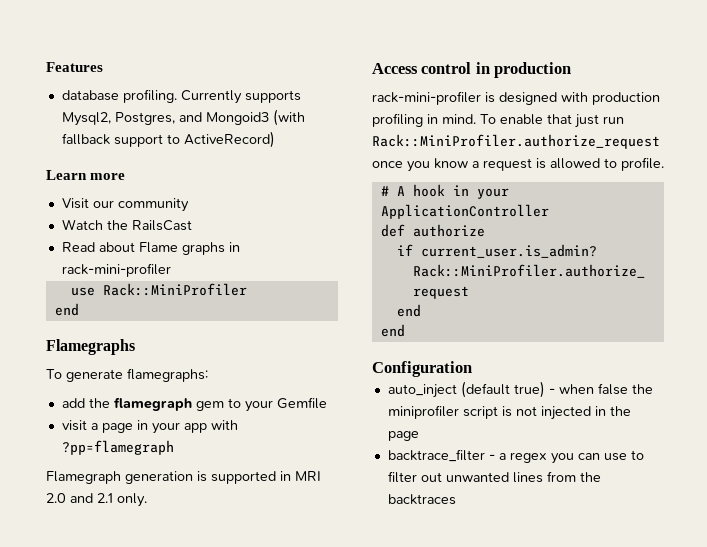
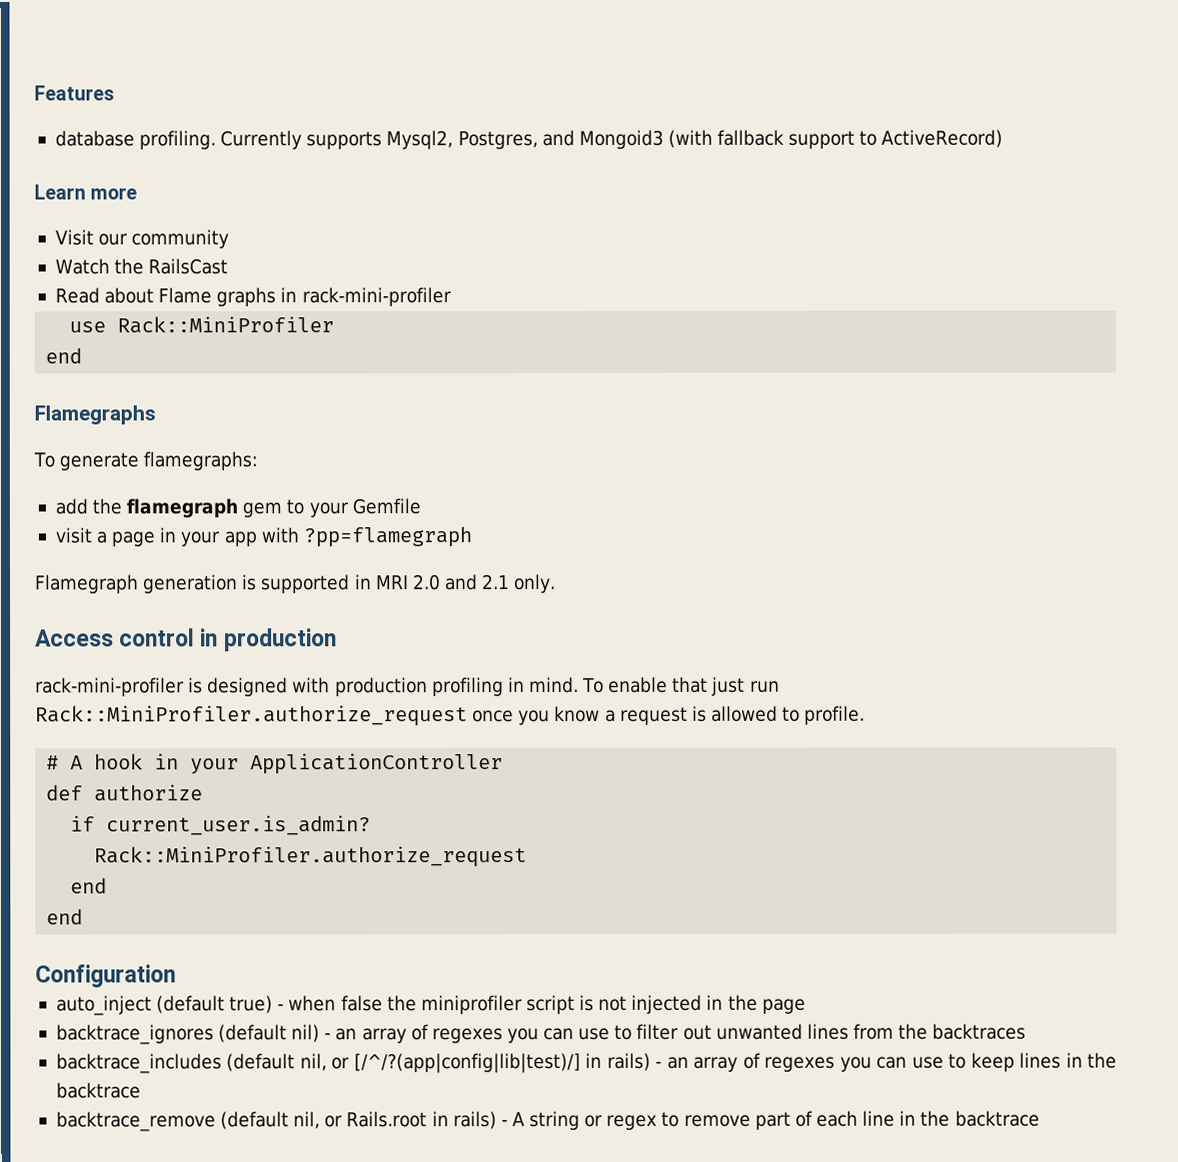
[387,449,547,463] backtrace_filter - a regex -> [55,1024,503,1045] backtrace_ignores (default nil) - an array of regexes
(456, 499) none -> [55,1052,1117,1074] [55,1082,141,1099] [55,1110,1040,1132] // backtrace_includes (default nil, or [/^/?(app|config|lib|test)/] in rails) - an array of regexes you can use to keep lines in the backtrace // backtrace_remove (default nil, or Rails.root in rails) - A string or regex to remove part of each line in the backtrace

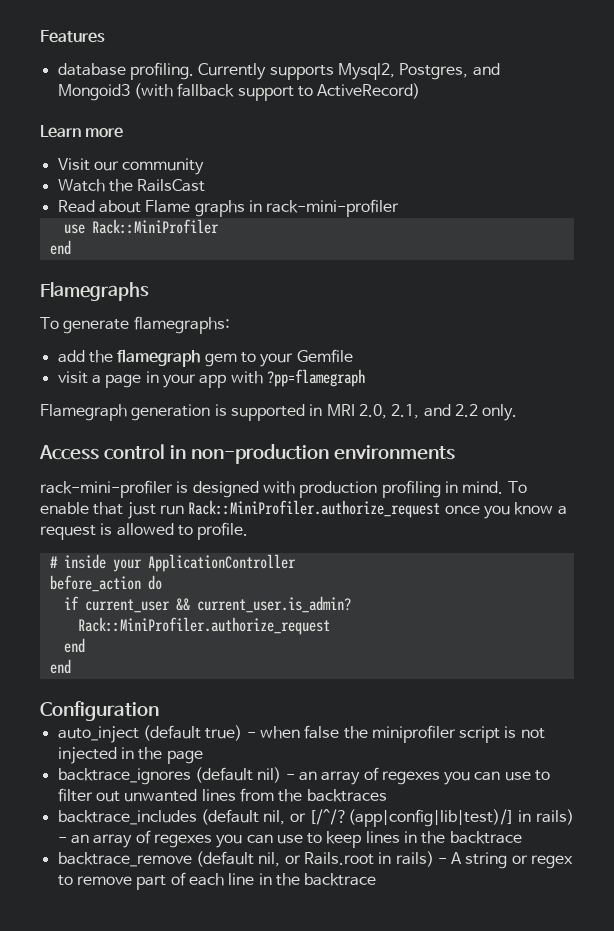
[411,574,511,591] 2.0 and 2.1 -> [358,404,478,419] 2.0, 2.1, and 2.2
[223,628,337,652] production -> [190,444,455,464] non-production environments
[70,753,180,770] A hook in -> [63,554,106,569] inside
[46,784,204,802] def authorize -> [49,575,162,592] before_action do
(96, 823) none -> [84,598,190,613] current_user &&

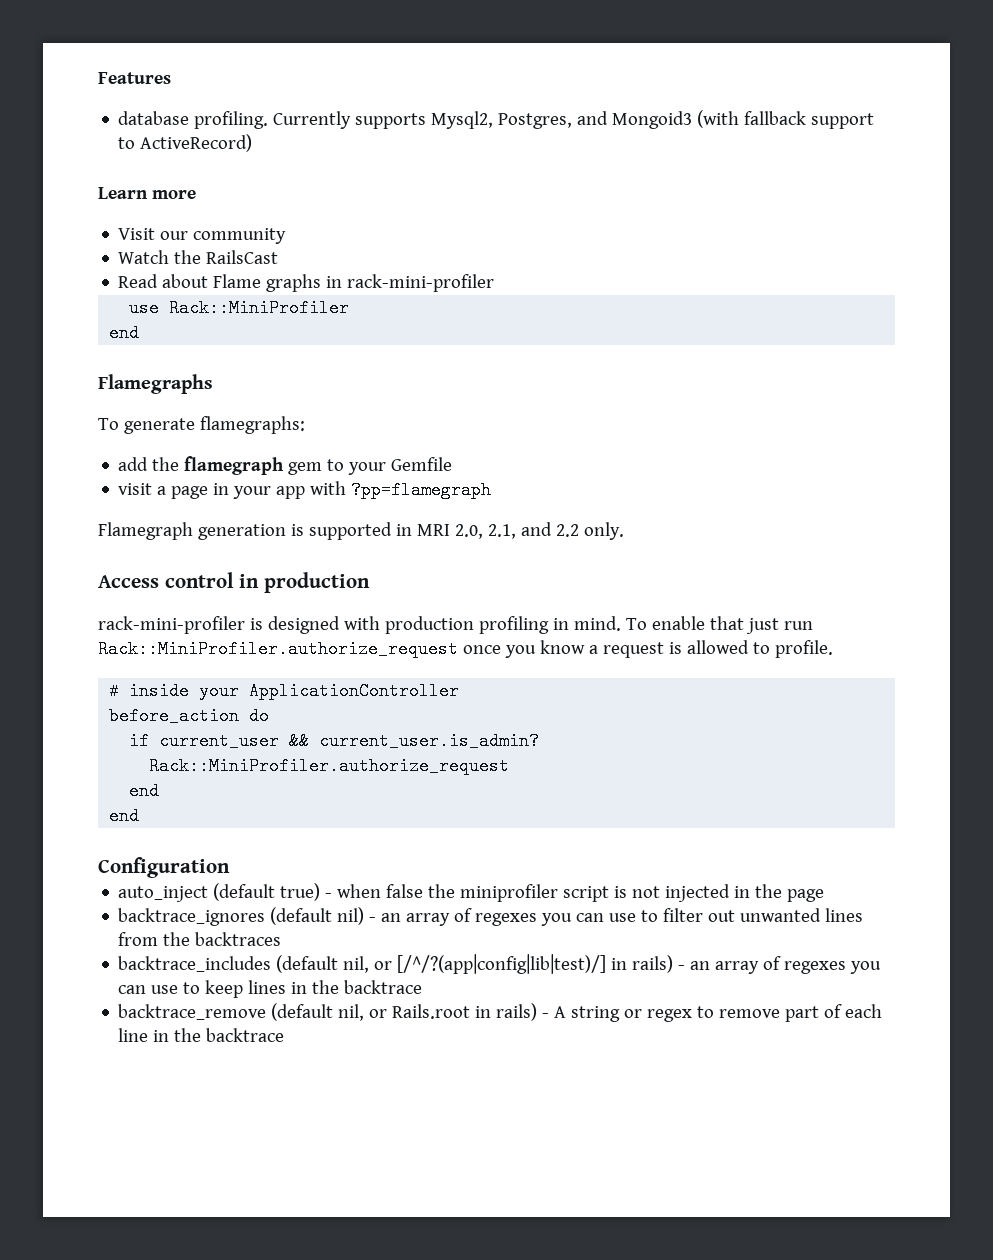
[190,444,455,464] non-production environments -> [263,572,370,593] production

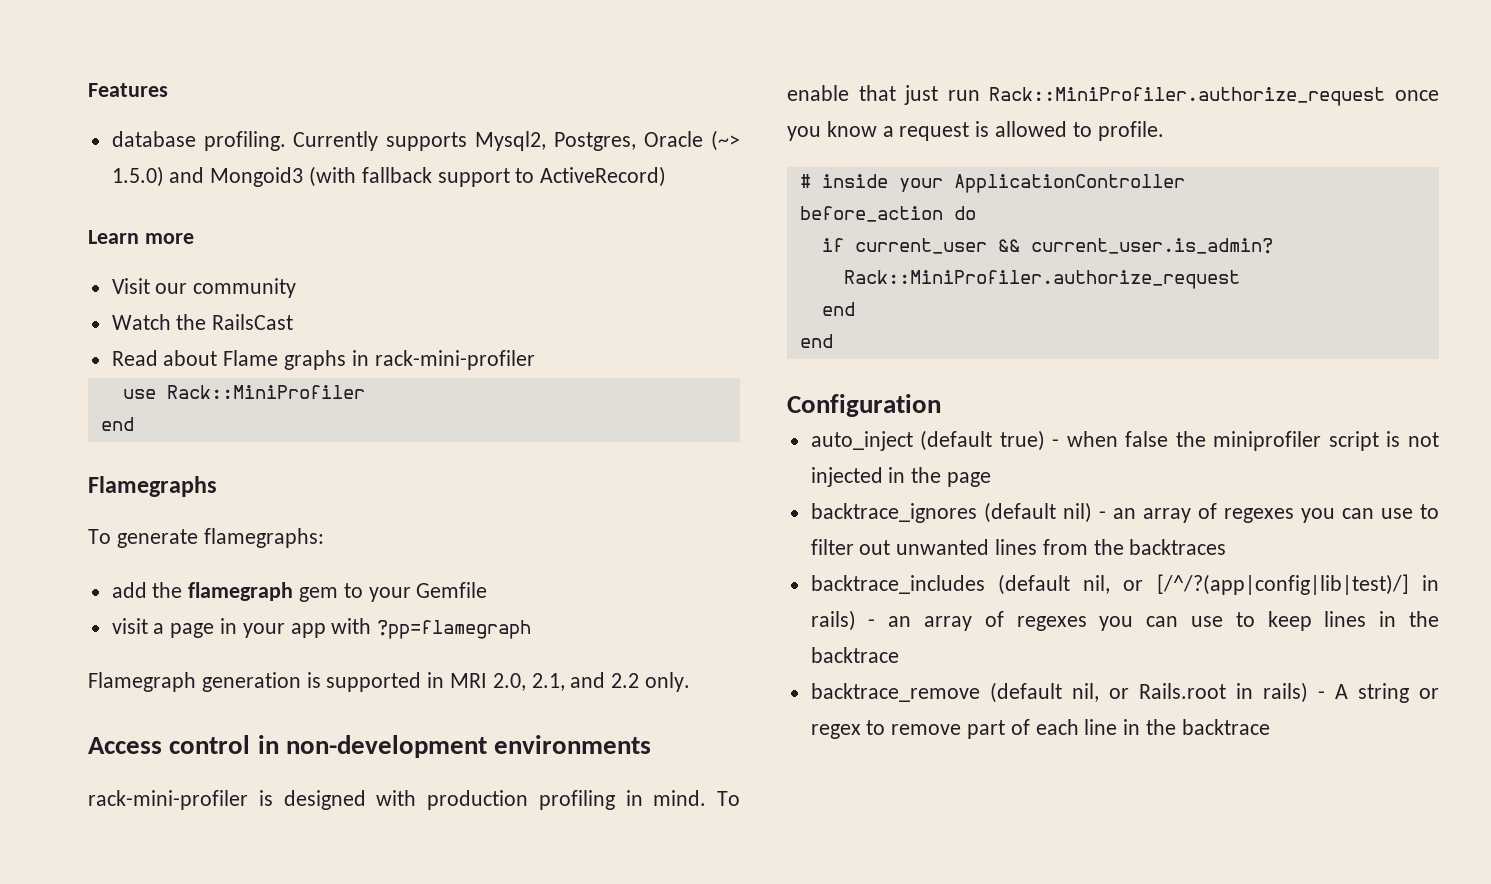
(573, 121) none -> [644,130,740,151] [111,166,164,187] Oracle (~> 1.5.0)
[263,572,370,593] production -> [285,735,652,758] non-development environments

